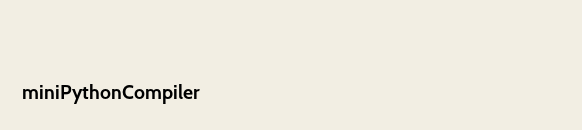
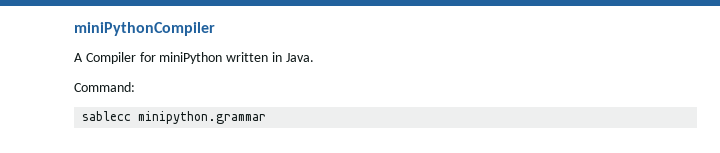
(200, 94) none -> [74,52,314,64] [74,82,135,92] [82,111,267,124] // A Compiler for miniPython written in Java. // Command: // sablecc minipython.grammar

